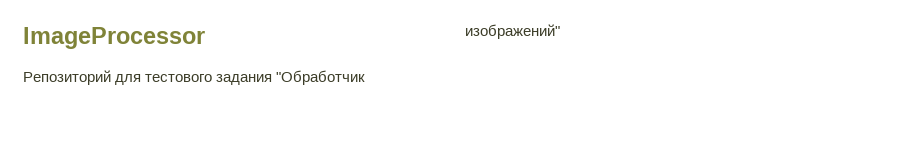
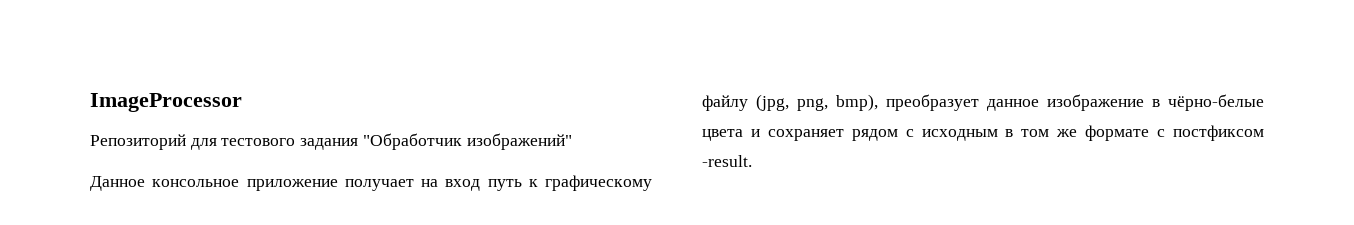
(560, 31) none -> [90,175,652,191] [702,94,1264,111] [702,125,1264,141] [702,155,752,167] // Данное консольное приложение получает на вход путь к графическому файлу (jpg, png, bmp), преобразует данное изображение в чёрно-белые цвета и сохраняет рядом с исходным в том же формате с постфиксом -result.

